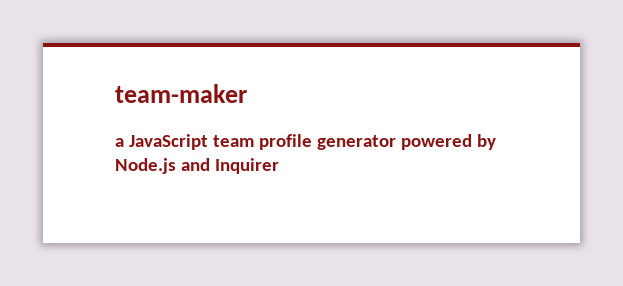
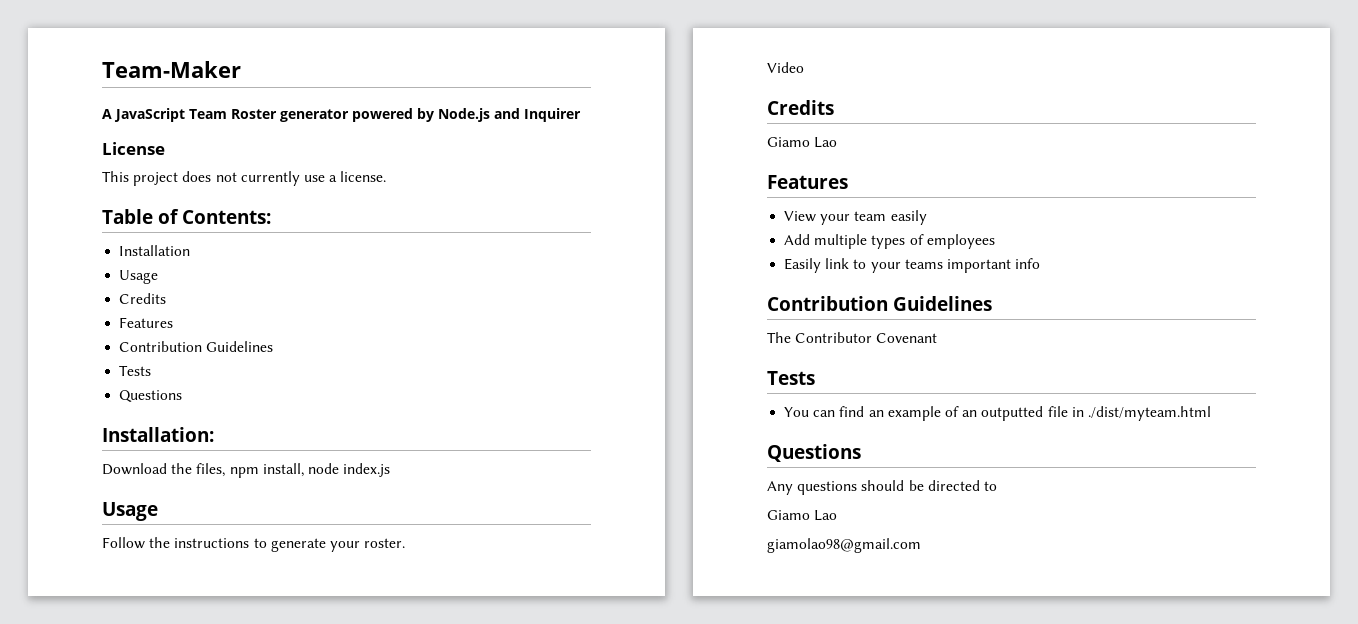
[115,84,247,103] [115,134,312,150] team-maker // a JavaScript team profile -> [102,61,241,78] [102,108,277,122] Team-Maker // A JavaScript Team Roster
(279, 166) none -> [102,142,165,155] [102,171,387,186] [102,209,272,224] [119,245,191,256] [119,270,159,284] [119,293,167,304] [119,317,174,328] [119,341,274,352] [119,365,152,376] [119,390,183,403] [102,427,214,442] [102,463,391,478] [102,502,158,521] [102,537,406,552] [767,62,804,73] [767,100,834,115] [767,137,838,148] [767,175,848,189] [784,210,927,225] [784,234,995,249] [784,258,1041,273] [767,296,993,311] [767,332,938,343] [767,371,815,385] [784,406,1211,421] [767,444,861,462] [767,480,997,495] [767,510,838,521] [767,538,921,553] // License // This project does not currently use a license. // Table of Contents: // Installation // Usage // Credits // Features // Contribution Guidelines // Tests // Questions // Installation: // Download the files, npm install, node index.js // Usage // Follow the instructions to generate your roster. // Video // Credits // Giamo Lao // Features // View your team easily // Add multiple types of employees // Easily link to your teams important info // Contribution Guidelines // The Contributor Covenant // Tests // You can find an example of an outputted file in ./dist/myteam.html // Questions // Any questions should be directed to // Giamo Lao // giamolao98@gmail.com

